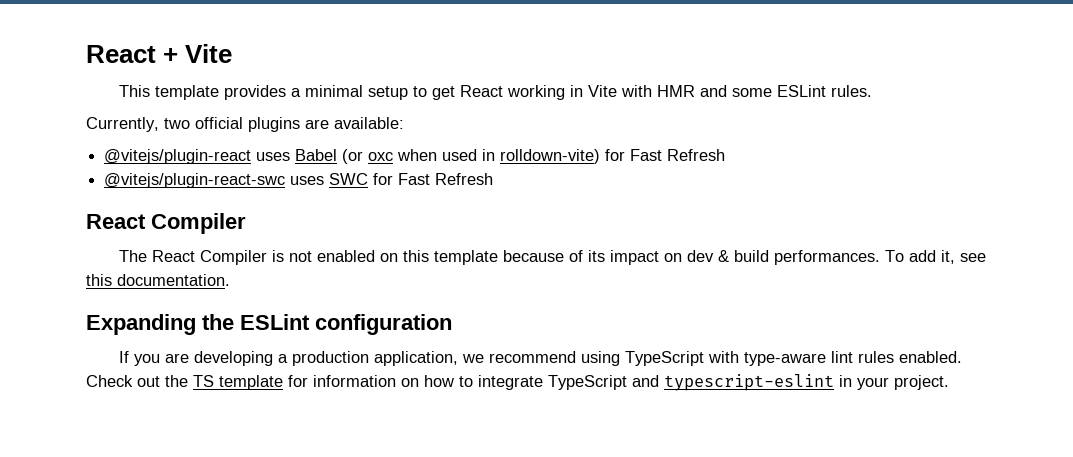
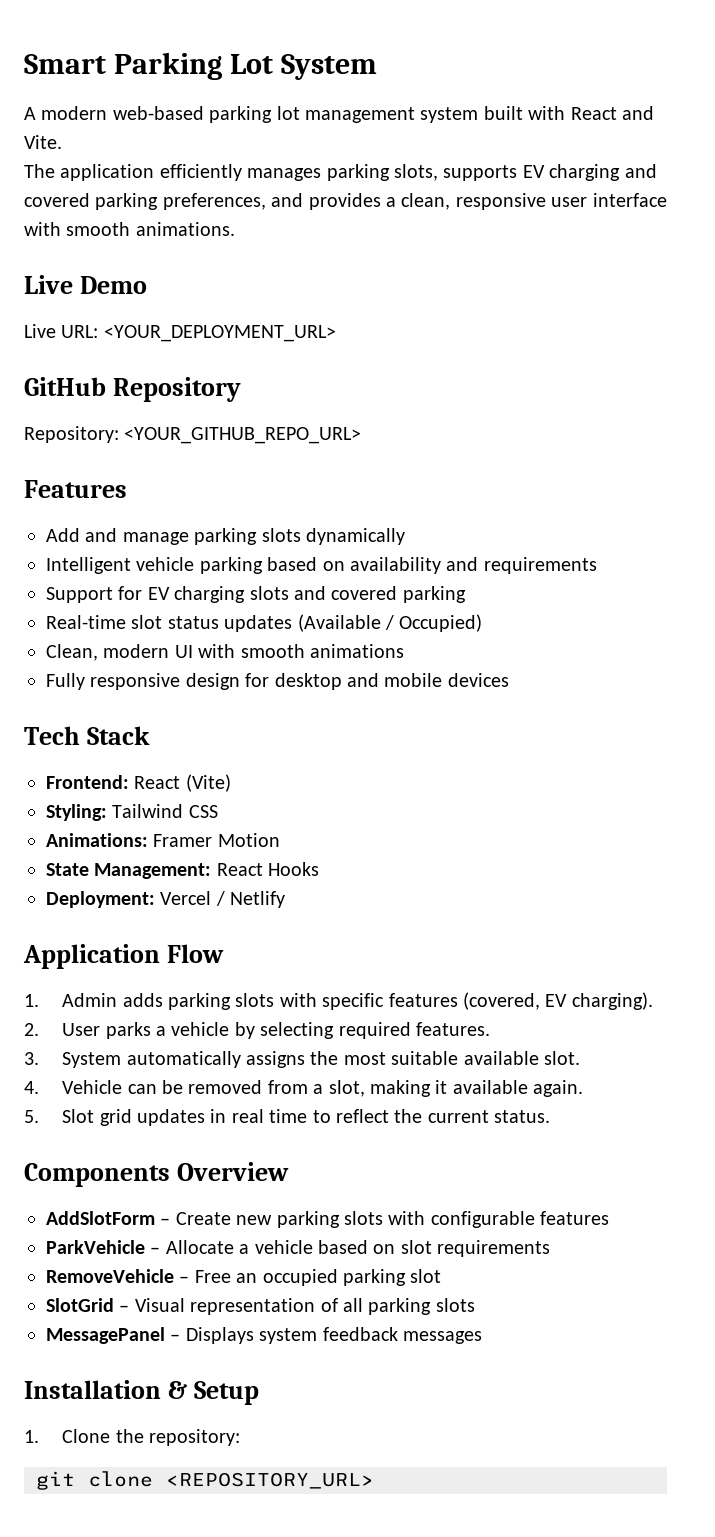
[86,44,233,63] [119,85,873,100] [86,117,404,132] [104,149,726,164] [104,173,494,188] [86,213,246,234] [119,250,987,265] [86,274,230,286] [86,314,452,335] [119,351,963,366] [86,374,949,391] React + Vite // This template provides a minimal setup to get React working in Vite with HMR and some ESLint rules. // Currently, two official plugins are available: // @vitejs/plugin-react uses Babel (or oxc when used in rolldown-vite) for Fast Refresh // @vitejs/plugin-react-swc uses SWC for Fast Refresh // React Compiler // The React Compiler is not enabled on this template because of its impact on dev & build performances. To add it, see this documentation. // Expanding the ESLint configuration // If you are developing a production application, we recommend using TypeScript with type-aware lint rules enabled. Check out the TS template for information on how to integrate TypeScript and typescript-eslint in your project. -> [24,52,378,80] [24,106,654,123] [24,135,62,149] [24,164,657,181] [24,193,667,210] [24,222,235,236] [24,275,147,294] [24,324,336,342] [24,377,241,402] [24,426,362,444] [24,480,127,498] [46,528,405,545] [46,557,597,574] [46,586,466,603] [46,614,483,632] [46,644,404,661] [46,673,509,690] [24,726,150,745] [46,774,231,792] [46,804,218,821] [46,833,280,847] [46,862,320,879] [46,891,286,908] [23,944,224,969] [24,992,653,1010] [24,1022,490,1039] [24,1051,580,1068] [24,1080,584,1097] [24,1109,551,1126] [24,1162,289,1187] [46,1211,610,1228] [46,1240,551,1257] [46,1269,442,1286] [46,1298,475,1315] [46,1327,482,1344] [24,1380,259,1405] [24,1429,240,1446] [36,1471,374,1490] Smart Parking Lot System // A modern web-based parking lot management system built with React and Vite. // The application efficiently manages parking slots, supports EV charging and covered parking preferences, and provides a clean, responsive user interface with smooth animations. // Live Demo // Live URL: <YOUR_DEPLOYMENT_URL> // GitHub Repository // Repository: <YOUR_GITHUB_REPO_URL> // Features // Add and manage parking slots dynamically // Intelligent vehicle parking based on availability and requirements // Support for EV charging slots and covered parking // Real-time slot status updates (Available / Occupied) // Clean, modern UI with smooth animations // Fully responsive design for desktop and mobile devices // Tech Stack // Frontend: React (Vite) // Styling: Tailwind CSS // Animations: Framer Motion // State Management: React Hooks // Deployment: Vercel / Netlify // Application Flow // 1. Admin adds parking slots with specific features (covered, EV charging). // 2. User parks a vehicle by selecting required features. // 3. System automatically assigns the most suitable available slot. // 4. Vehicle can be removed from a slot, making it available again. // 5. Slot grid updates in real time to reflect the current status. // Components Overview // AddSlotForm – Create new parking slots with configurable features // ParkVehicle – Allocate a vehicle based on slot requirements // RemoveVehicle – Free an occupied parking slot // SlotGrid – Visual representation of all parking slots // MessagePanel – Displays system feedback messages // Installation & Setup // 1. Clone the repository: // git clone <REPOSITORY_URL>

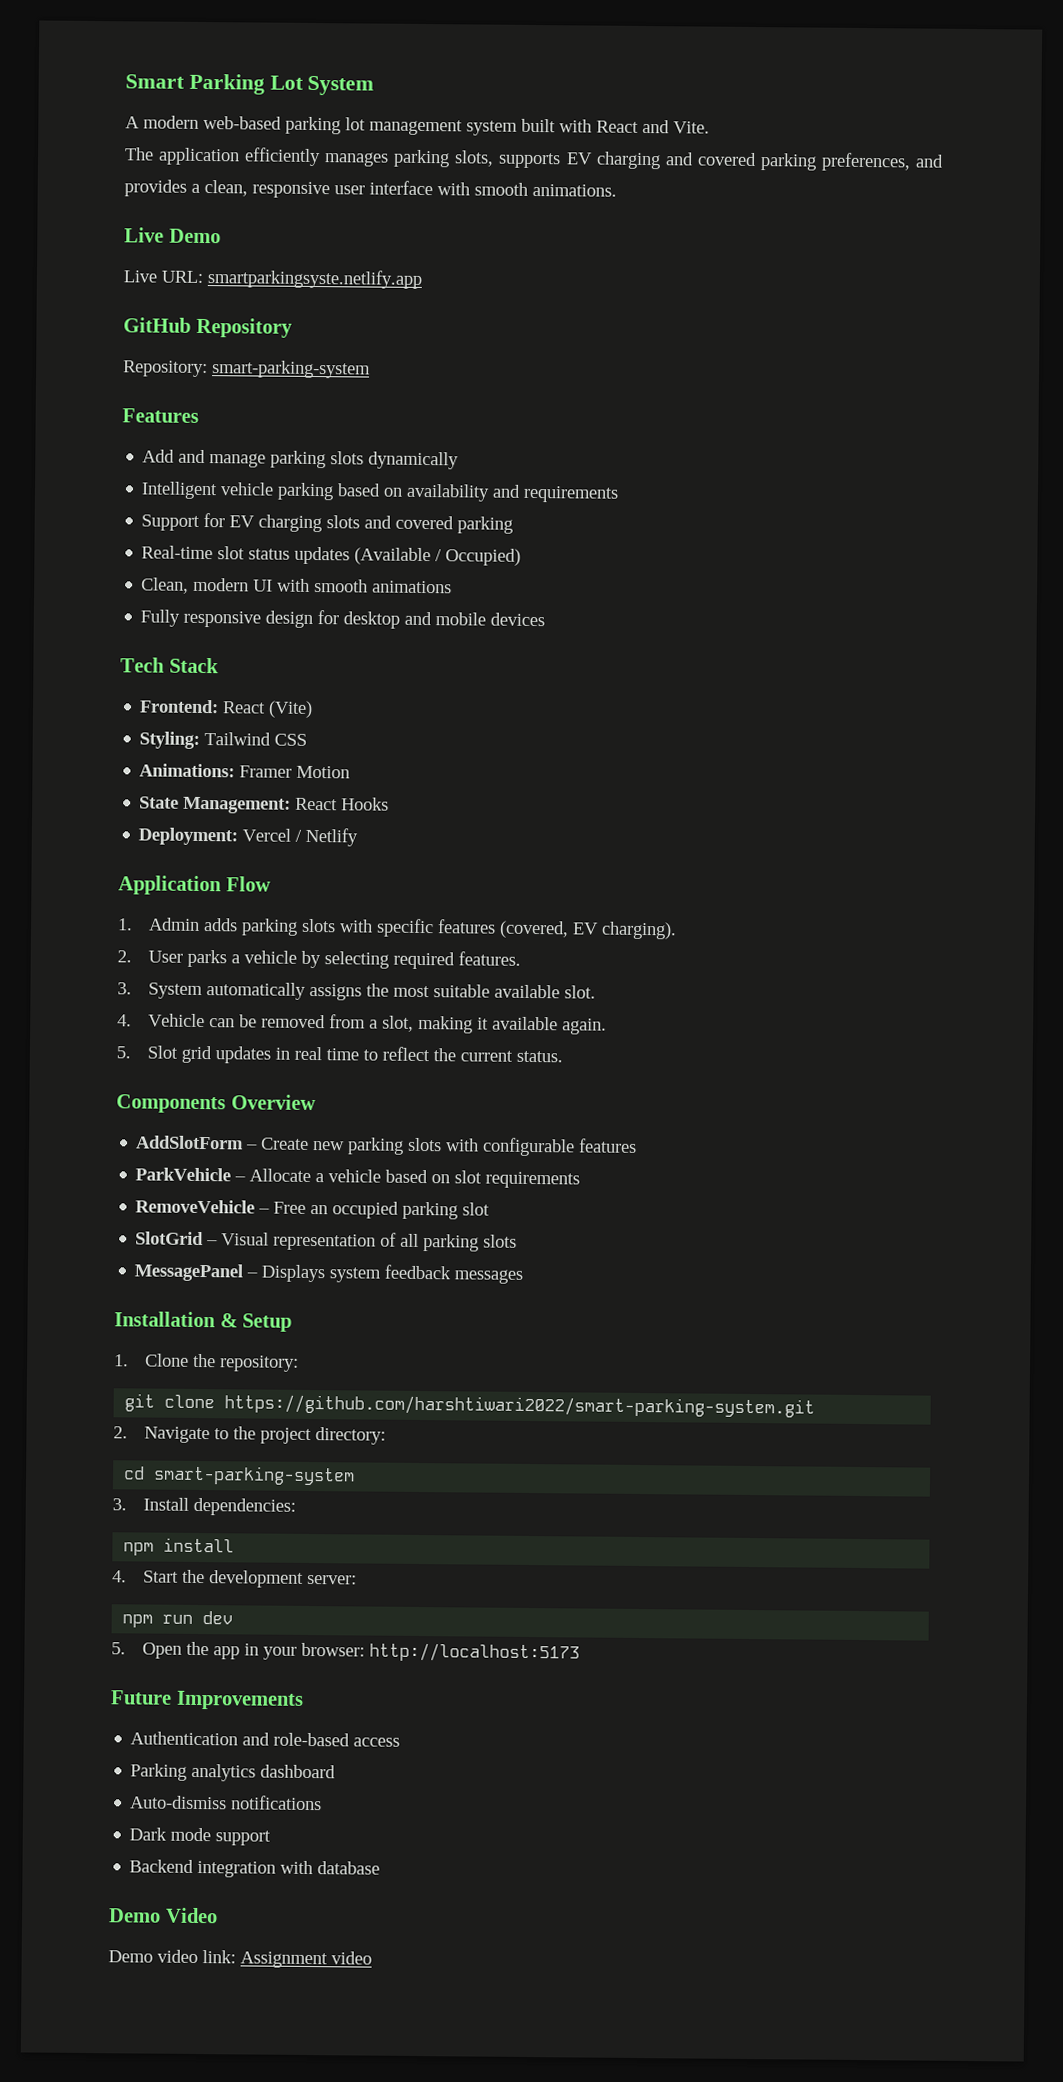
[103,325,336,342] <YOUR_DEPLOYMENT_URL> -> [207,269,422,289] smartparkingsyste.netlify.app
[124,427,362,444] <YOUR_GITHUB_REPO_URL> -> [212,360,371,379] smart-parking-system
[166,1472,374,1489] <REPOSITORY_URL> -> [224,1394,816,1418] [113,1426,386,1445] [124,1465,356,1486] [112,1497,296,1516] [123,1537,235,1556] [112,1569,357,1588] [122,1611,234,1628] [111,1641,580,1663] [110,1690,304,1710] [130,1731,401,1747] [130,1763,337,1782] [130,1795,323,1811] [129,1827,272,1846] [129,1859,381,1878] [108,1907,218,1924] [108,1949,372,1969] https://github.com/harshtiwari2022/smart-parking-system.git // 2. Navigate to the project directory: // cd smart-parking-system // 3. Install dependencies: // npm install // 4. Start the development server: // npm run dev // 5. Open the app in your browser: http://localhost:5173 // Future Improvements // Authentication and role-based access // Parking analytics dashboard // Auto-dismiss notifications // Dark mode support // Backend integration with database // Demo Video // Demo video link: Assignment video

